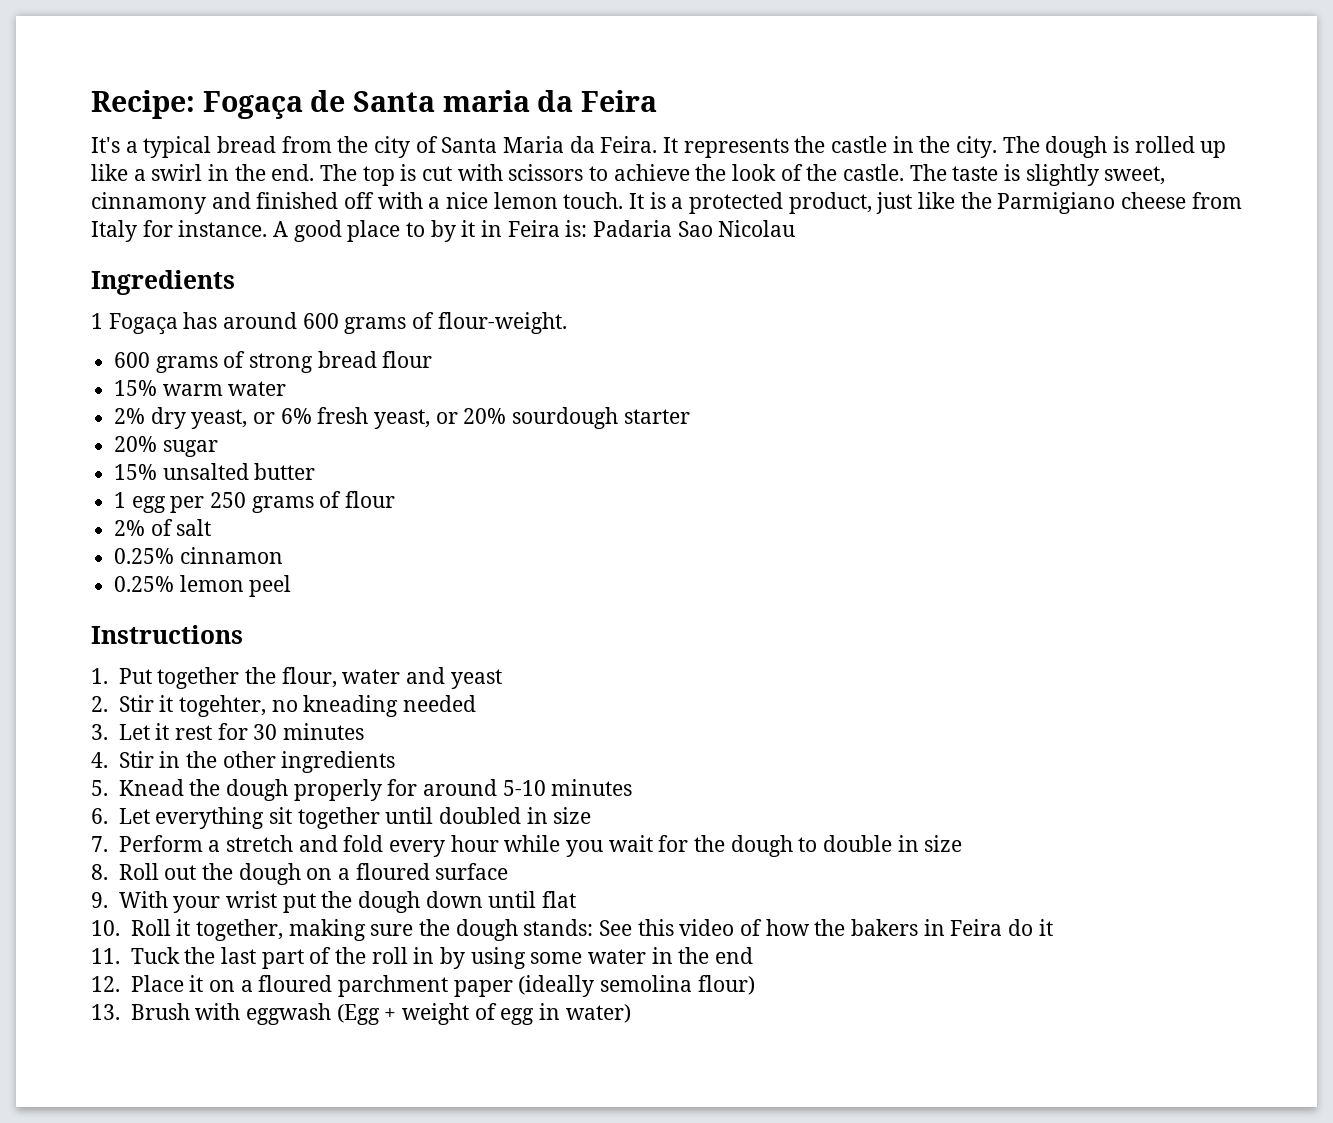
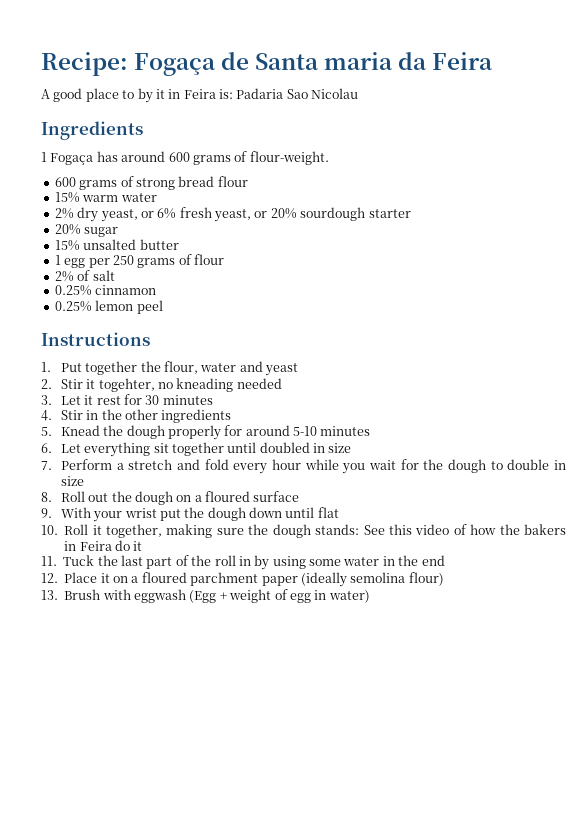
[91,136,1227,158] [91,164,1166,186] [91,192,1242,214] [91,220,268,242] It's a typical bread from the city of Santa Maria da Feira. It represents the castle in the city. The dough is rolled up like a swirl in the end. The top is cut with scissors to achieve the look of the castle. The taste is slightly sweet, cinnamony and finished off with a nice lemon touch. It is a protected product, just like the Parmigiano cheese from Italy for instance. -> (494, 61) none

